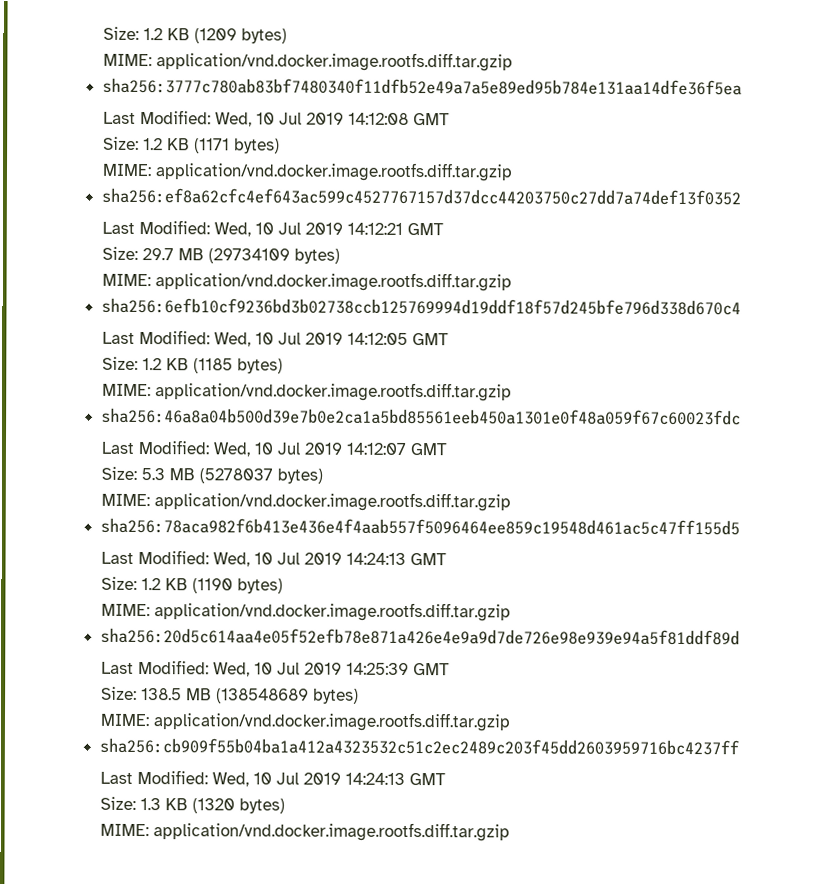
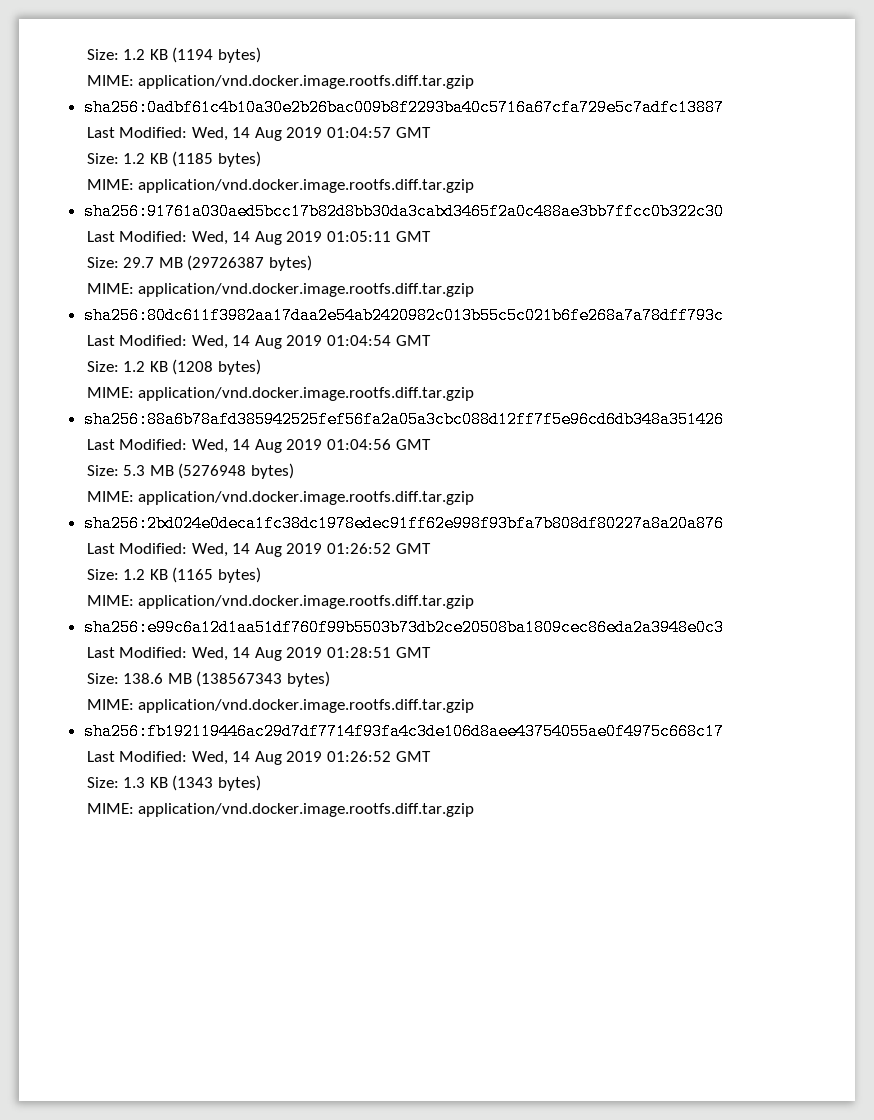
[103,26,288,44] [103,52,514,72] [102,77,743,96] [103,110,451,127] [103,136,281,154] [102,162,514,182] [101,187,742,206] [102,220,445,237] [102,246,341,264] [102,272,513,292] [101,297,742,316] [102,330,409,347] Size: 1.2 KB (1209 bytes) // MIME: application/vnd.docker.image.rootfs.diff.tar.gzip // sha256:3777c780ab83bf7480340f11dfb52e49a7a5e89ed95b784e131aa14dfe36f5ea // Last Modified: Wed, 10 Jul 2019 14:12:08 GMT // Size: 1.2 KB (1171 bytes) // MIME: application/vnd.docker.image.rootfs.diff.tar.gzip // sha256:ef8a62cfc4ef643ac599c4527767157d37dcc44203750c27dd7a74def13f0352 // Last Modified: Wed, 10 Jul 2019 14:12:21 GMT // Size: 29.7 MB (29734109 bytes) // MIME: application/vnd.docker.image.rootfs.diff.tar.gzip // sha256:6efb10cf9236bd3b02738ccb125769994d19ddf18f57d245bfe796d338d670c4 // Last Modified: Wed, 10 Jul 2019 14:12:05 -> [86,47,261,63] [86,75,475,89] [84,99,725,116] [86,127,392,141] Size: 1.2 KB (1194 bytes) // MIME: application/vnd.docker.image.rootfs.diff.tar.gzip // sha256:0adbf61c4b10a30e2b26bac009b8f2293ba40c5716a67cfa729e5c7adfc13887 // Last Modified: Wed, 14 Aug 2019 01:04:57
[101,407,742,426] [101,440,408,457] sha256:46a8a04b500d39e7b0e2ca1a5bd85561eeb450a1301e0f48a059f67c60023fdc // Last Modified: Wed, 10 Jul 2019 14:12:07 -> [84,203,725,220] [86,231,431,245] [86,255,312,271] [86,283,475,297] [84,307,725,324] [86,335,431,349] [86,359,261,375] [86,387,475,401] [84,411,725,428] [86,439,392,453] sha256:91761a030aed5bcc17b82d8bb30da3cabd3465f2a0c488ae3bb7ffcc0b322c30 // Last Modified: Wed, 14 Aug 2019 01:05:11 GMT // Size: 29.7 MB (29726387 bytes) // MIME: application/vnd.docker.image.rootfs.diff.tar.gzip // sha256:80dc611f3982aa17daa2e54ab2420982c013b55c5c021b6fe268a7a78dff793c // Last Modified: Wed, 14 Aug 2019 01:04:54 GMT // Size: 1.2 KB (1208 bytes) // MIME: application/vnd.docker.image.rootfs.diff.tar.gzip // sha256:88a6b78afd385942525fef56fa2a05a3cbc088d12ff7f5e96cd6db348a351426 // Last Modified: Wed, 14 Aug 2019 01:04:56
[199,468,324,484] [101,492,512,512] [100,517,741,536] [101,550,448,567] [101,576,284,594] [101,602,512,622] [100,627,741,646] [101,660,451,677] [101,686,360,704] [100,712,512,732] [99,737,740,756] [100,770,406,787] (5278037 bytes) // MIME: application/vnd.docker.image.rootfs.diff.tar.gzip // sha256:78aca982f6b413e436e4f4aab557f5096464ee859c19548d461ac5c47ff155d5 // Last Modified: Wed, 10 Jul 2019 14:24:13 GMT // Size: 1.2 KB (1190 bytes) // MIME: application/vnd.docker.image.rootfs.diff.tar.gzip // sha256:20d5c614aa4e05f52efb78e871a426e4e9a9d7de726e98e939e94a5f81ddf89d // Last Modified: Wed, 10 Jul 2019 14:25:39 GMT // Size: 138.5 MB (138548689 bytes) // MIME: application/vnd.docker.image.rootfs.diff.tar.gzip // sha256:cb909f55b04ba1a412a4323532c51c2ec2489c203f45dd2603959716bc4237ff // Last Modified: Wed, 10 Jul 2019 14:24:13 -> [178,463,294,479] [86,491,475,505] [84,515,725,532] [86,543,431,557] [86,567,261,583] [86,595,475,609] [84,619,725,636] [86,647,431,661] [86,671,330,687] [86,699,475,713] [84,723,725,740] [86,751,392,765] (5276948 bytes) // MIME: application/vnd.docker.image.rootfs.diff.tar.gzip // sha256:2bd024e0deca1fc38dc1978edec91ff62e998f93bfa7b808df80227a8a20a876 // Last Modified: Wed, 14 Aug 2019 01:26:52 GMT // Size: 1.2 KB (1165 bytes) // MIME: application/vnd.docker.image.rootfs.diff.tar.gzip // sha256:e99c6a12d1aa51df760f99b5503b73db2ce20508ba1809cec86eda2a3948e0c3 // Last Modified: Wed, 14 Aug 2019 01:28:51 GMT // Size: 138.6 MB (138567343 bytes) // MIME: application/vnd.docker.image.rootfs.diff.tar.gzip // sha256:fb192119446ac29d7df7714f93fa4c3de106d8aee43754055ae0f4975c668c17 // Last Modified: Wed, 14 Aug 2019 01:26:52
[192,798,236,814] (1320 -> [172,775,214,791] (1343

